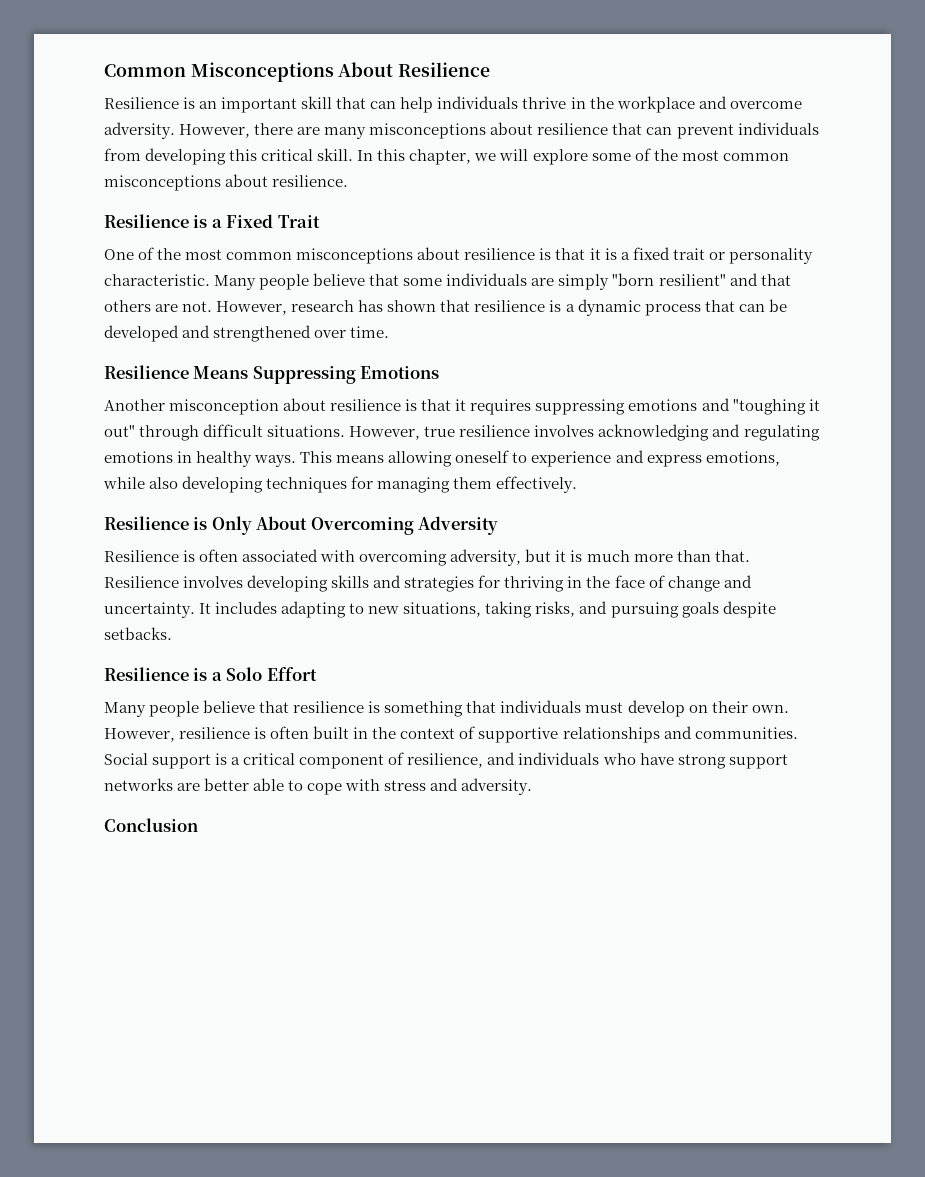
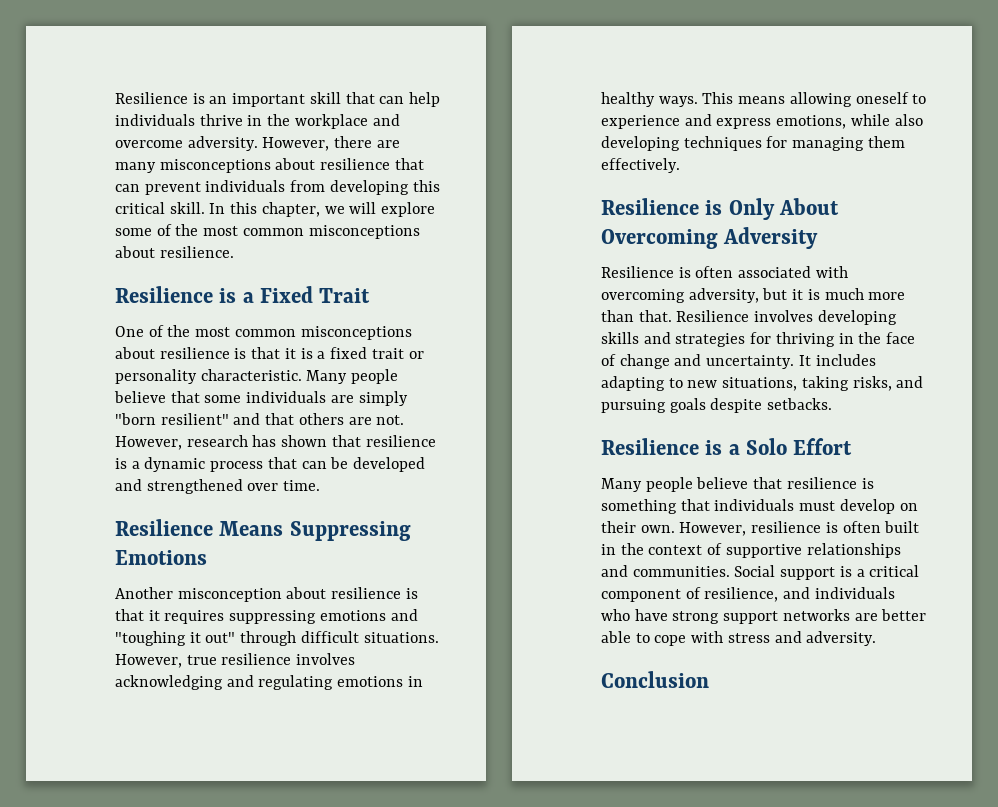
[104,62,491,82] Common Misconceptions About Resilience // -> (115, 98) none

